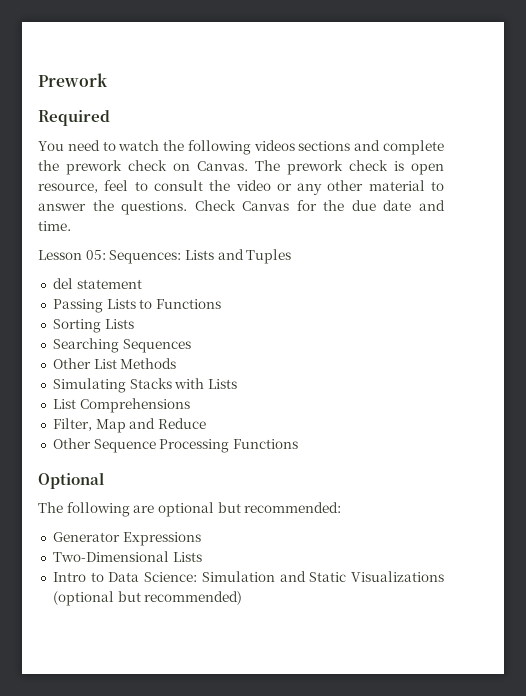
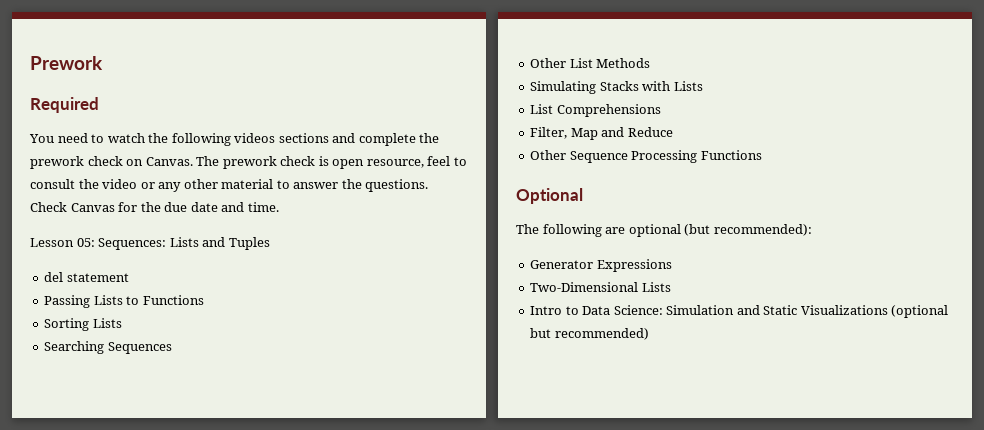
[217,502,342,513] but recommended: -> [684,224,812,236] (but recommended):

